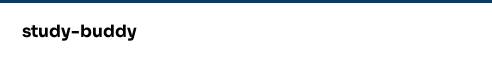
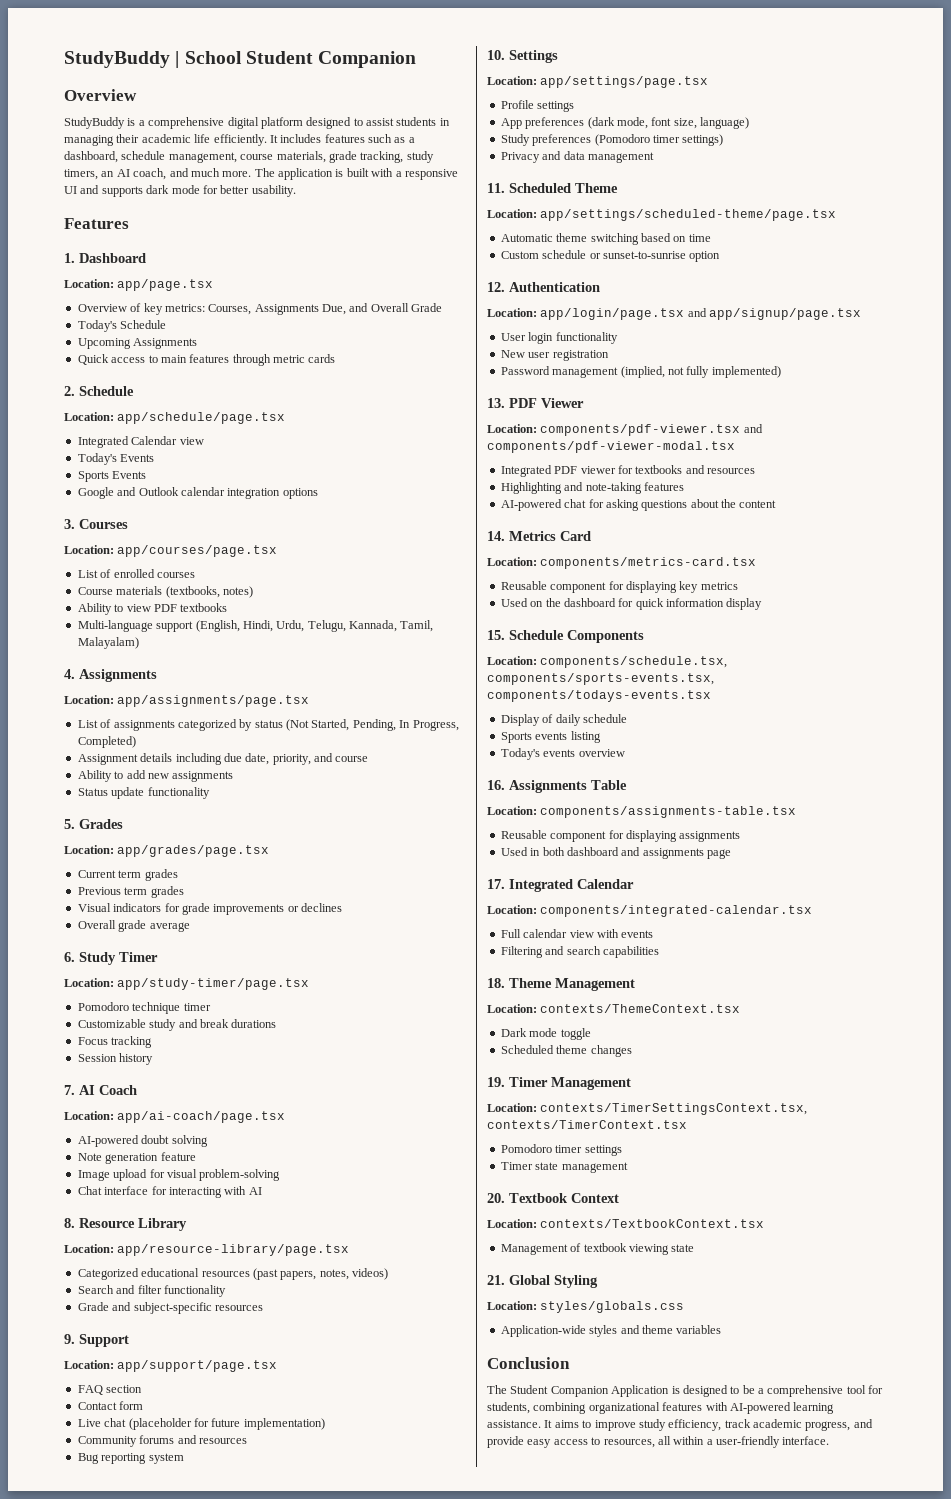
[22,24,137,41] study-buddy -> [64,51,417,68] [64,89,137,101] [64,117,450,129] [64,134,415,146] [64,151,434,163] [64,168,458,180] [64,185,296,197] [64,218,129,229] [64,253,146,263] [64,279,214,291] [77,303,443,315] [77,320,167,332] [77,338,198,349] [77,354,336,366] [64,386,134,396] [64,412,286,424] [77,436,204,448] [77,453,155,465] [77,471,147,482] [77,487,318,499] [64,519,128,529] [64,545,278,557] [77,569,195,578] [77,586,253,598] [77,603,228,615] [77,620,434,632] [77,637,139,649] [64,669,157,682] [64,695,310,707] [77,719,459,731] [77,736,136,748] [77,753,369,765] [77,770,234,782] [77,787,210,799] [64,819,123,829] [64,845,270,857] [77,869,178,881] [77,886,184,898] [77,903,342,915] [77,920,190,932] [64,952,158,965] [64,978,310,990] [77,1002,211,1014] [77,1019,277,1031] [77,1036,153,1048] [77,1053,154,1065] [64,1085,137,1095] [64,1111,286,1123] [77,1135,208,1147] [77,1152,196,1164] [77,1169,281,1181] [77,1186,262,1198] [64,1218,187,1231] [64,1244,350,1256] [77,1268,388,1280] [77,1285,226,1297] [77,1302,263,1314] [64,1334,129,1347] [64,1360,278,1372] [77,1385,143,1395] [77,1401,144,1410] [77,1418,325,1430] [77,1435,247,1447] [77,1453,184,1464] [487,50,558,63] [487,76,709,88] [500,100,575,112] [500,117,749,129] [500,134,724,146] [500,151,654,163] [487,183,618,193] [487,209,837,221] [500,233,711,245] [500,250,721,262] [487,282,600,292] [487,308,862,320] [500,332,618,344] [500,350,609,361] [500,366,781,378] [487,398,584,408] [487,424,763,436] [487,441,735,453] [500,465,755,477] [500,482,684,494] [500,499,777,511] [487,531,591,541] [487,557,757,569] [500,581,738,593] [500,598,763,610] [487,630,644,643] [487,656,728,668] [487,673,714,685] [487,690,711,702] [500,714,627,726] [500,731,601,743] [500,748,625,760] [487,780,627,793] [487,806,797,818] [500,830,741,842] [500,847,731,859] [487,879,634,892] [487,905,813,917] [500,929,654,938] [500,946,659,958] [487,978,635,991] [487,1004,741,1013] [500,1028,591,1040] [500,1045,632,1057] [487,1077,631,1090] [487,1103,808,1115] [487,1120,687,1129] [500,1144,622,1156] [500,1162,628,1173] [487,1193,619,1203] [487,1219,765,1228] [500,1243,695,1255] [487,1275,598,1288] [487,1301,685,1313] [500,1325,722,1337] [487,1357,570,1369] [487,1385,884,1397] [487,1402,835,1414] [487,1419,873,1431] [487,1436,830,1448] StudyBuddy | School Student Companion // Overview // StudyBuddy is a comprehensive digital platform designed to assist students in managing their academic life efficiently. It includes features such as a dashboard, schedule management, course materials, grade tracking, study timers, an AI coach, and much more. The application is built with a responsive UI and supports dark mode for better usability. // Features // 1. Dashboard // Location: app/page.tsx // Overview of key metrics: Courses, Assignments Due, and Overall Grade // Today's Schedule // Upcoming Assignments // Quick access to main features through metric cards // 2. Schedule // Location: app/schedule/page.tsx // Integrated Calendar view // Today's Events // Sports Events // Google and Outlook calendar integration options // 3. Courses // Location: app/courses/page.tsx // List of enrolled courses // Course materials (textbooks, notes) // Ability to view PDF textbooks // Multi-language support (English, Hindi, Urdu, Telugu, Kannada, Tamil, Malayalam) // 4. Assignments // Location: app/assignments/page.tsx // List of assignments categorized by status (Not Started, Pending, In Progress, Completed) // Assignment details including due date, priority, and course // Ability to add new assignments // Status update functionality // 5. Grades // Location: app/grades/page.tsx // Current term grades // Previous term grades // Visual indicators for grade improvements or declines // Overall grade average // 6. Study Timer // Location: app/study-timer/page.tsx // Pomodoro technique timer // Customizable study and break durations // Focus tracking // Session history // 7. AI Coach // Location: app/ai-coach/page.tsx // AI-powered doubt solving // Note generation feature // Image upload for visual problem-solving // Chat interface for interacting with AI // 8. Resource Library // Location: app/resource-library/page.tsx // Categorized educational resources (past papers, notes, videos) // Search and filter functionality // Grade and subject-specific resources // 9. Support // Location: app/support/page.tsx // FAQ section // Contact form // Live chat (placeholder for future implementation) // Community forums and resources // Bug reporting system // 10. Settings // Location: app/settings/page.tsx // Profile settings // App preferences (dark mode, font size, language) // Study preferences (Pomodoro timer settings) // Privacy and data management // 11. Scheduled Theme // Location: app/settings/scheduled-theme/page.tsx // Automatic theme switching based on time // Custom schedule or sunset-to-sunrise option // 12. Authentication // Location: app/login/page.tsx and app/signup/page.tsx // User login functionality // New user registration // Password management (implied, not fully implemented) // 13. PDF Viewer // Location: components/pdf-viewer.tsx and components/pdf-viewer-modal.tsx // Integrated PDF viewer for textbooks and resources // Highlighting and note-taking features // AI-powered chat for asking questions about the content // 14. Metrics Card // Location: components/metrics-card.tsx // Reusable component for displaying key metrics // Used on the dashboard for quick information display // 15. Schedule Components // Location: components/schedule.tsx, components/sports-events.tsx, components/todays-events.tsx // Display of daily schedule // Sports events listing // Today's events overview // 16. Assignments Table // Location: components/assignments-table.tsx // Reusable component for displaying assignments // Used in both dashboard and assignments page // 17. Integrated Calendar // Location: components/integrated-calendar.tsx // Full calendar view with events // Filtering and search capabilities // 18. Theme Management // Location: contexts/ThemeContext.tsx // Dark mode toggle // Scheduled theme changes // 19. Timer Management // Location: contexts/TimerSettingsContext.tsx, contexts/TimerContext.tsx // Pomodoro timer settings // Timer state management // 20. Textbook Context // Location: contexts/TextbookContext.tsx // Management of textbook viewing state // 21. Global Styling // Location: styles/globals.css // Application-wide styles and theme variables // Conclusion // The Student Companion Application is designed to be a comprehensive tool for students, combining organizational features with AI-powered learning assistance. It aims to improve study efficiency, track academic progress, and provide easy access to resources, all within a user-friendly interface.

